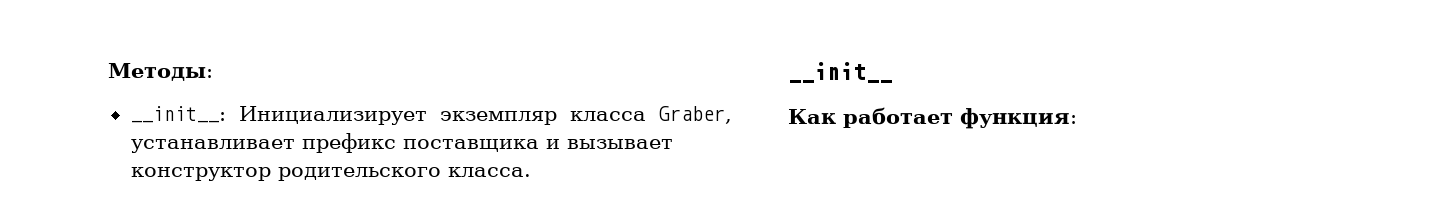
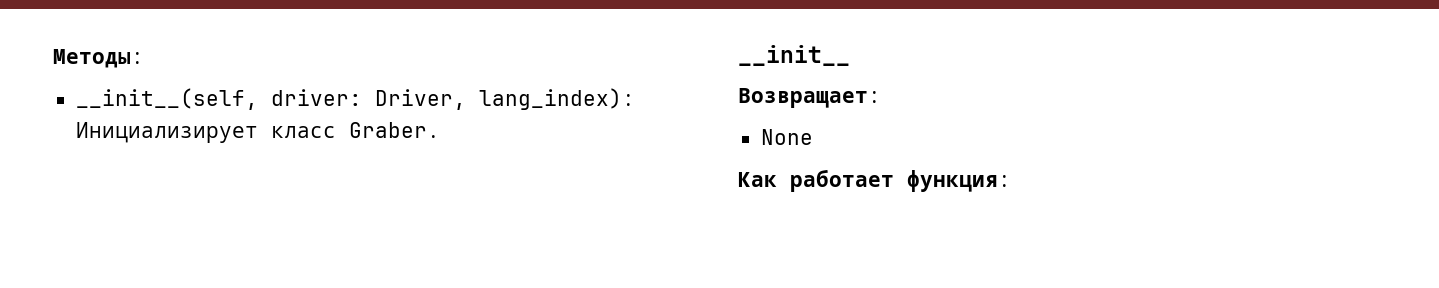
[130,106,732,125] [130,133,673,153] [130,167,531,181] __init__: Инициализирует экземпляр класса Graber, устанавливает префикс поставщика и вызывает конструктор родительского класса. -> [76,88,636,110] [76,122,441,143] __init__(self, driver: Driver, lang_index): Инициализирует класс Graber.
(892, 72) none -> [738,88,881,108] [761,129,814,145] // Возвращает: // None

